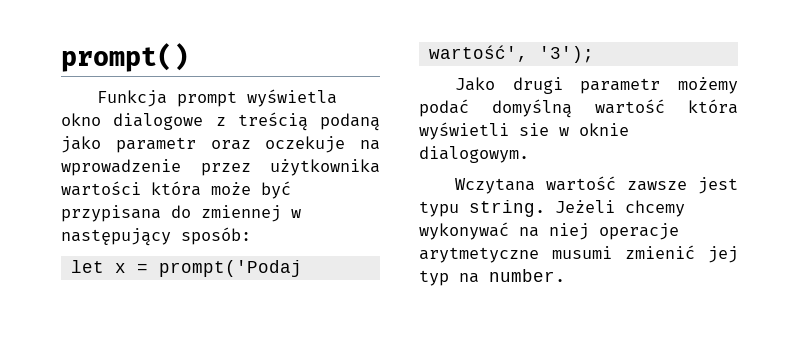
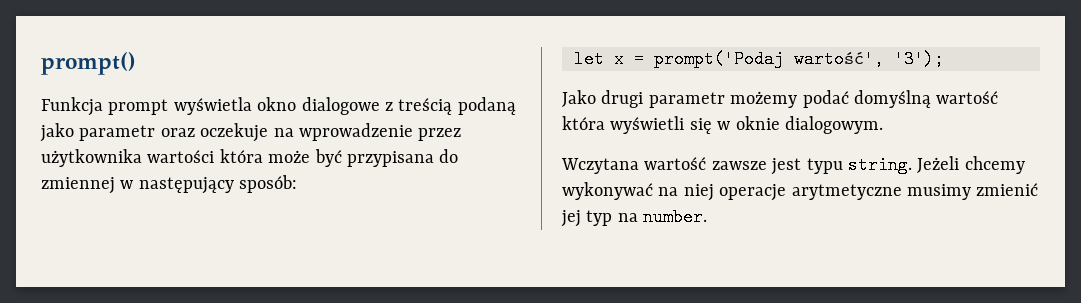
[519,123,549,136] sie -> [689,118,712,134] się
[552,246,612,259] musumi -> [907,184,971,200] musimy

